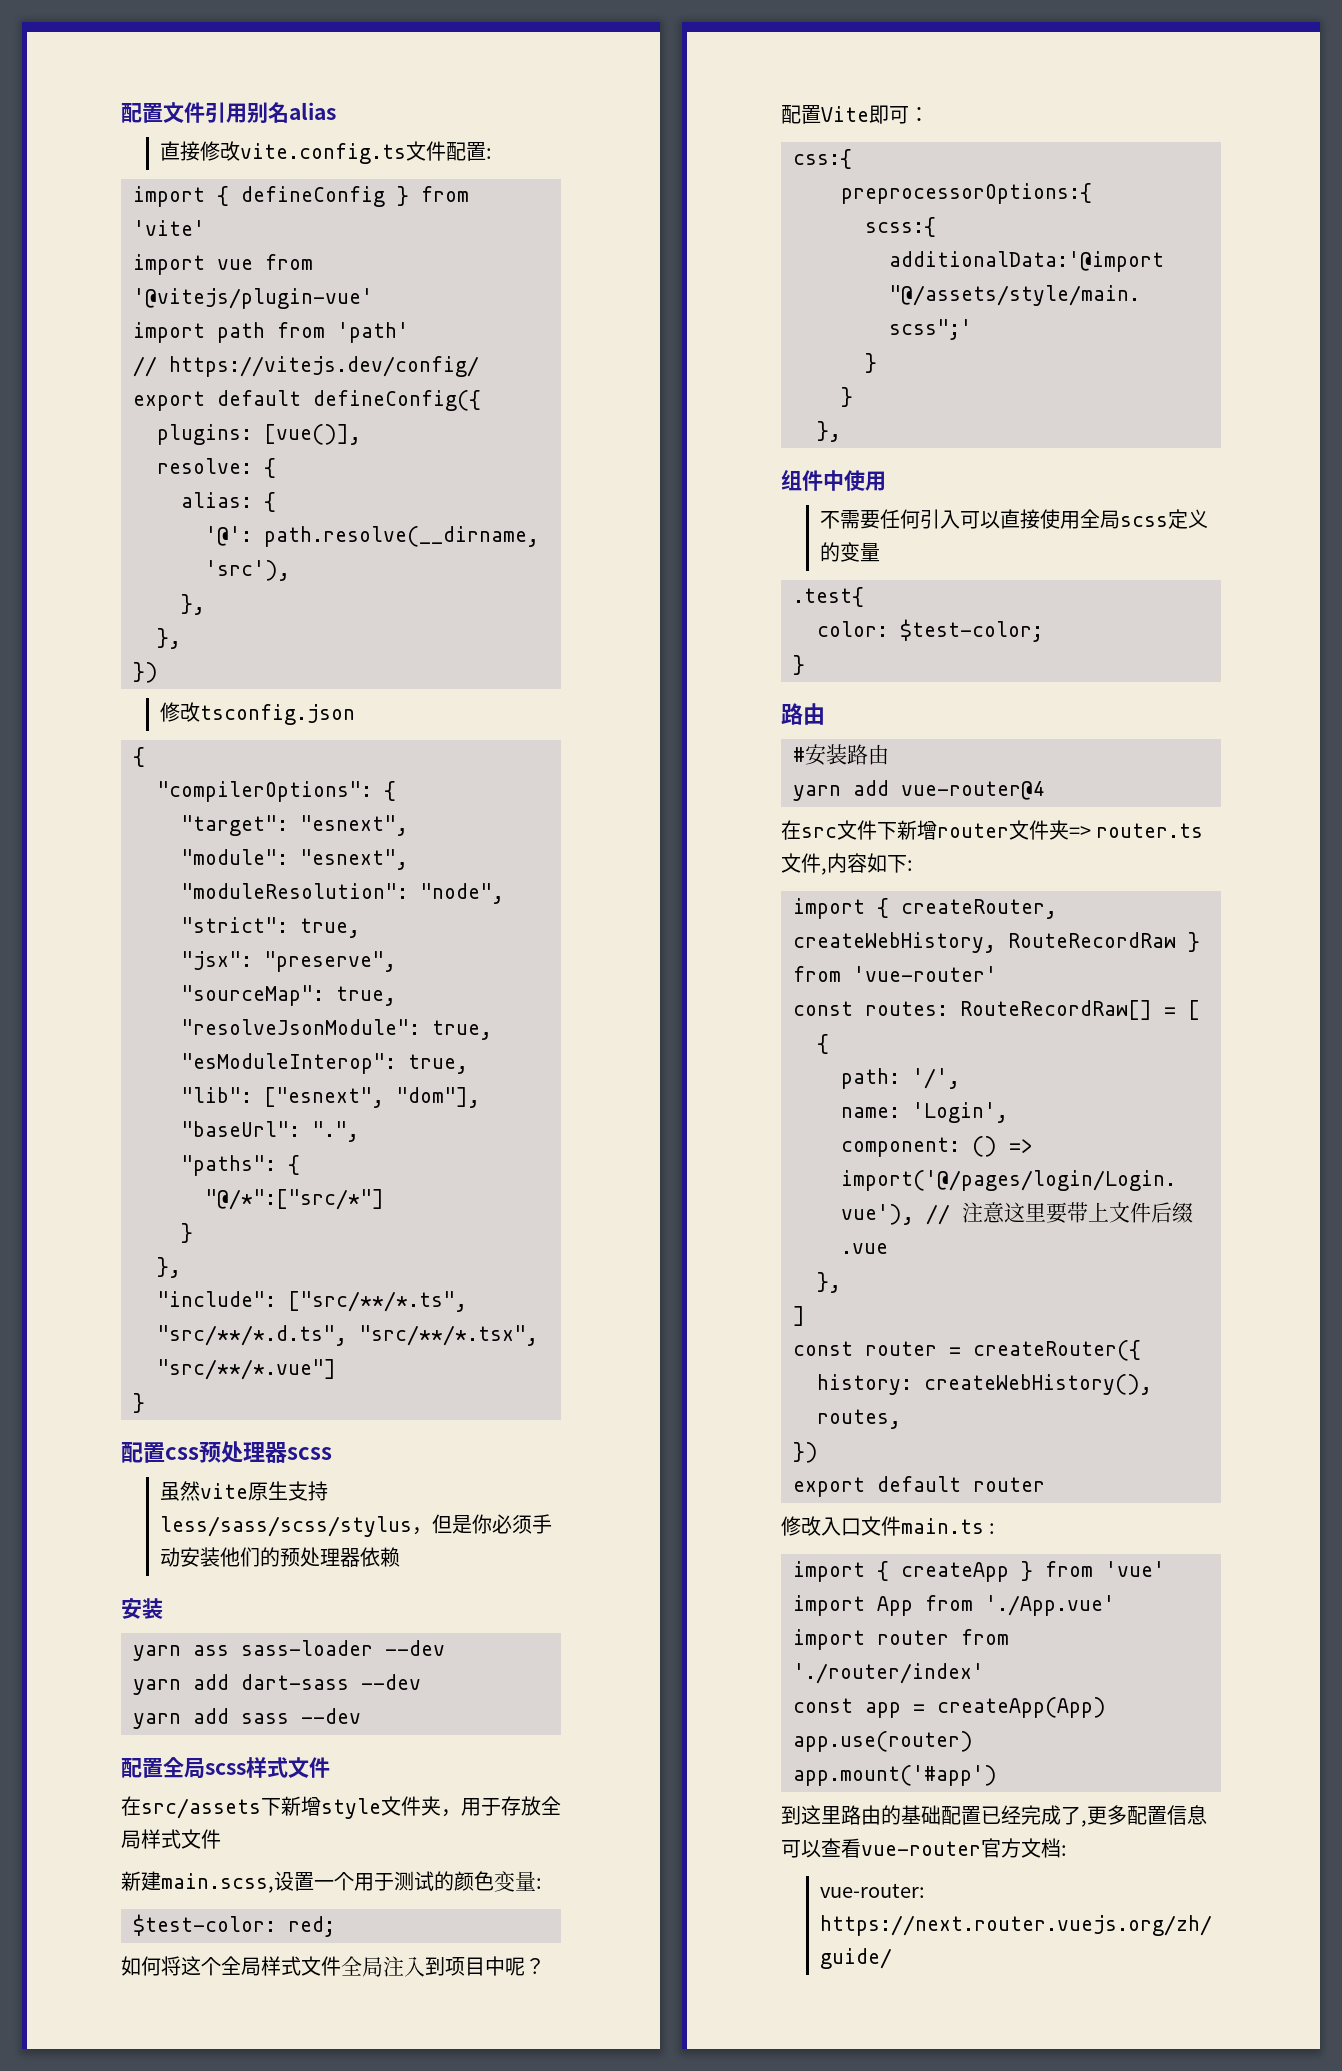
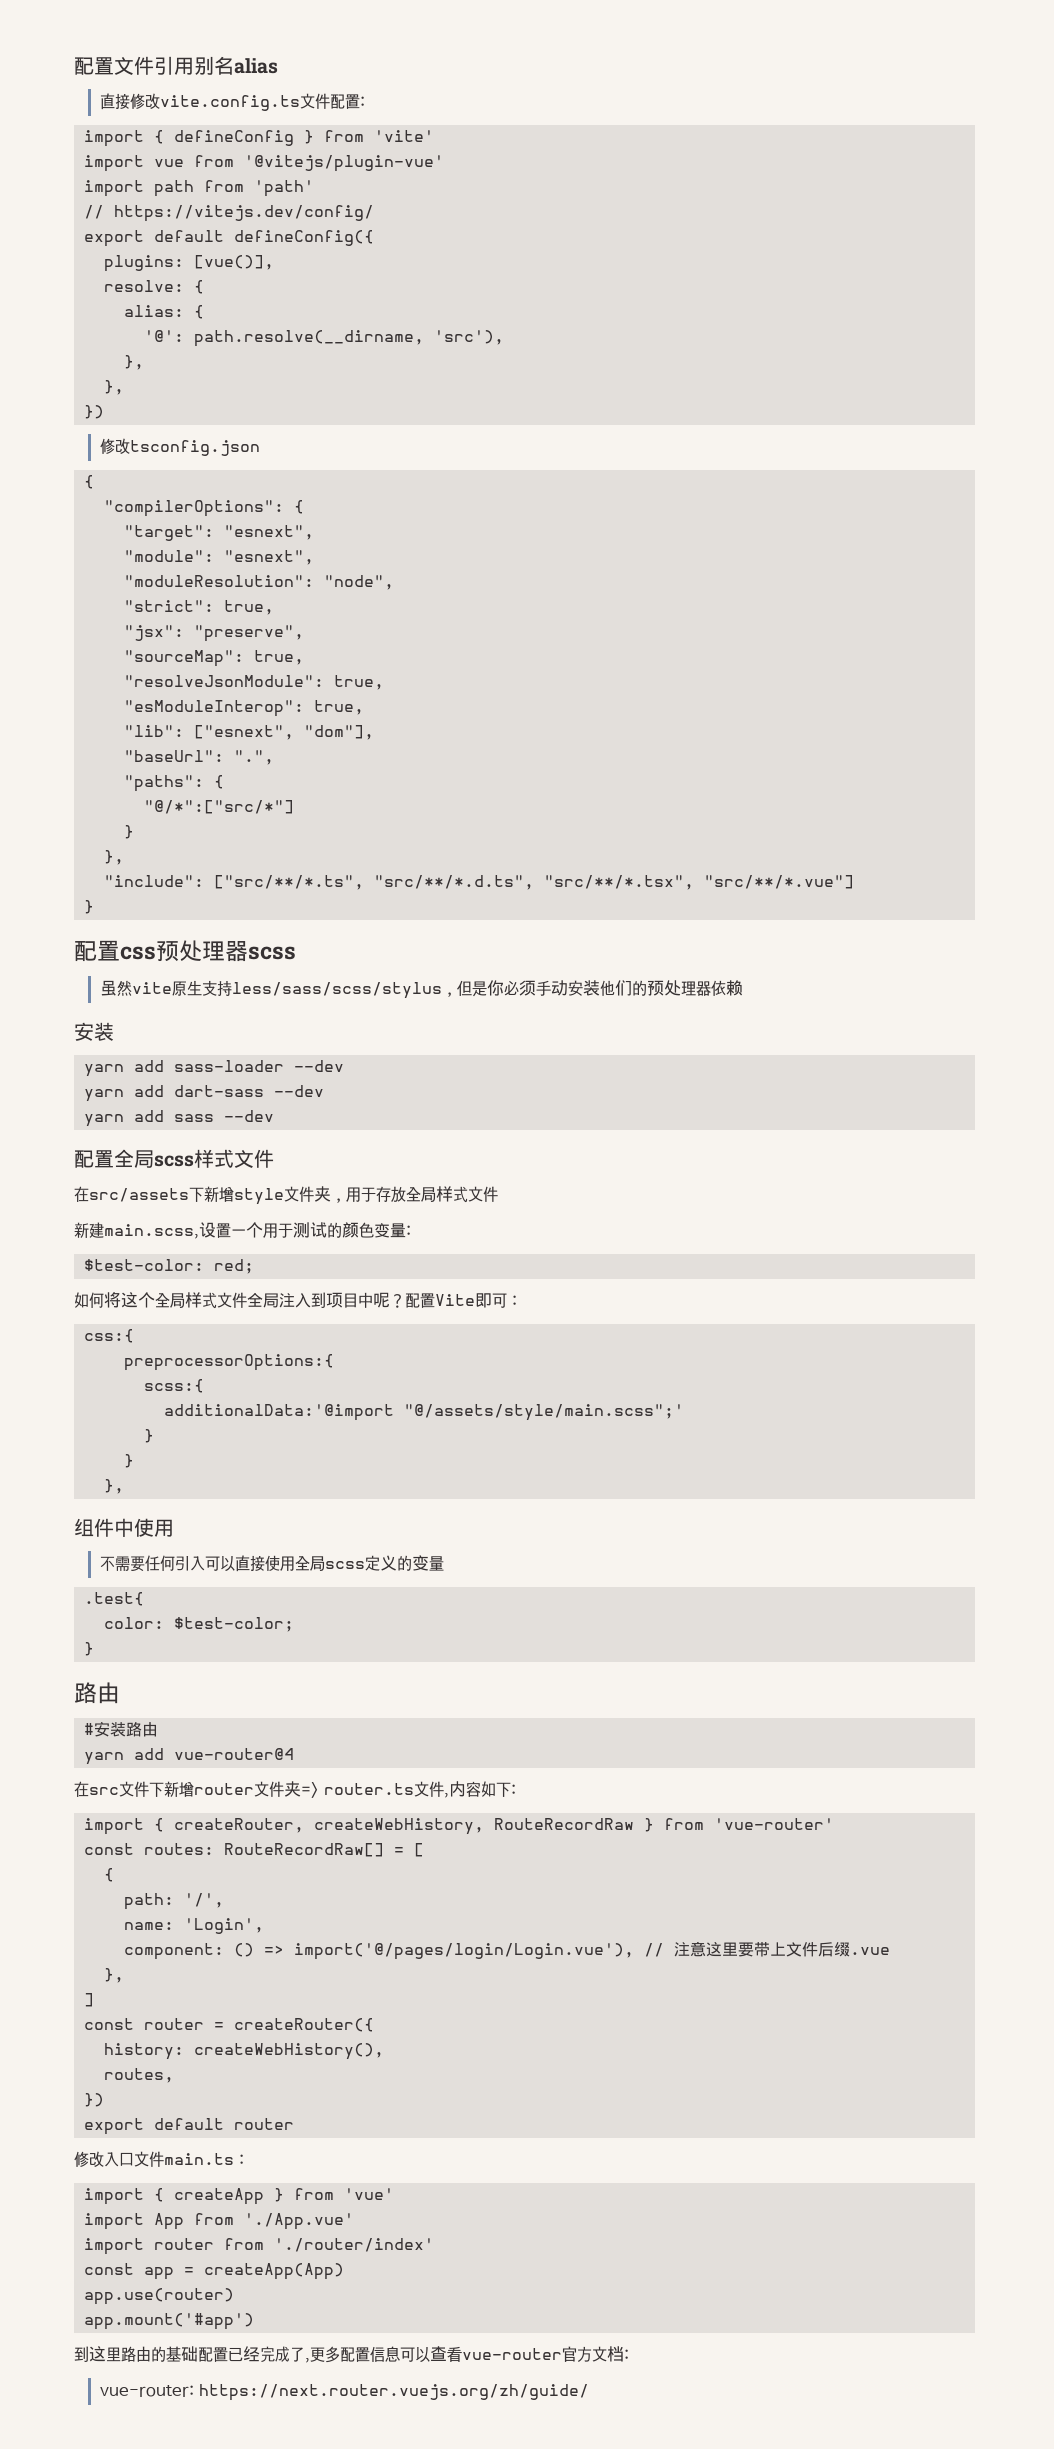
[193,1645,229,1656] ass -> [134,1060,165,1072] add

